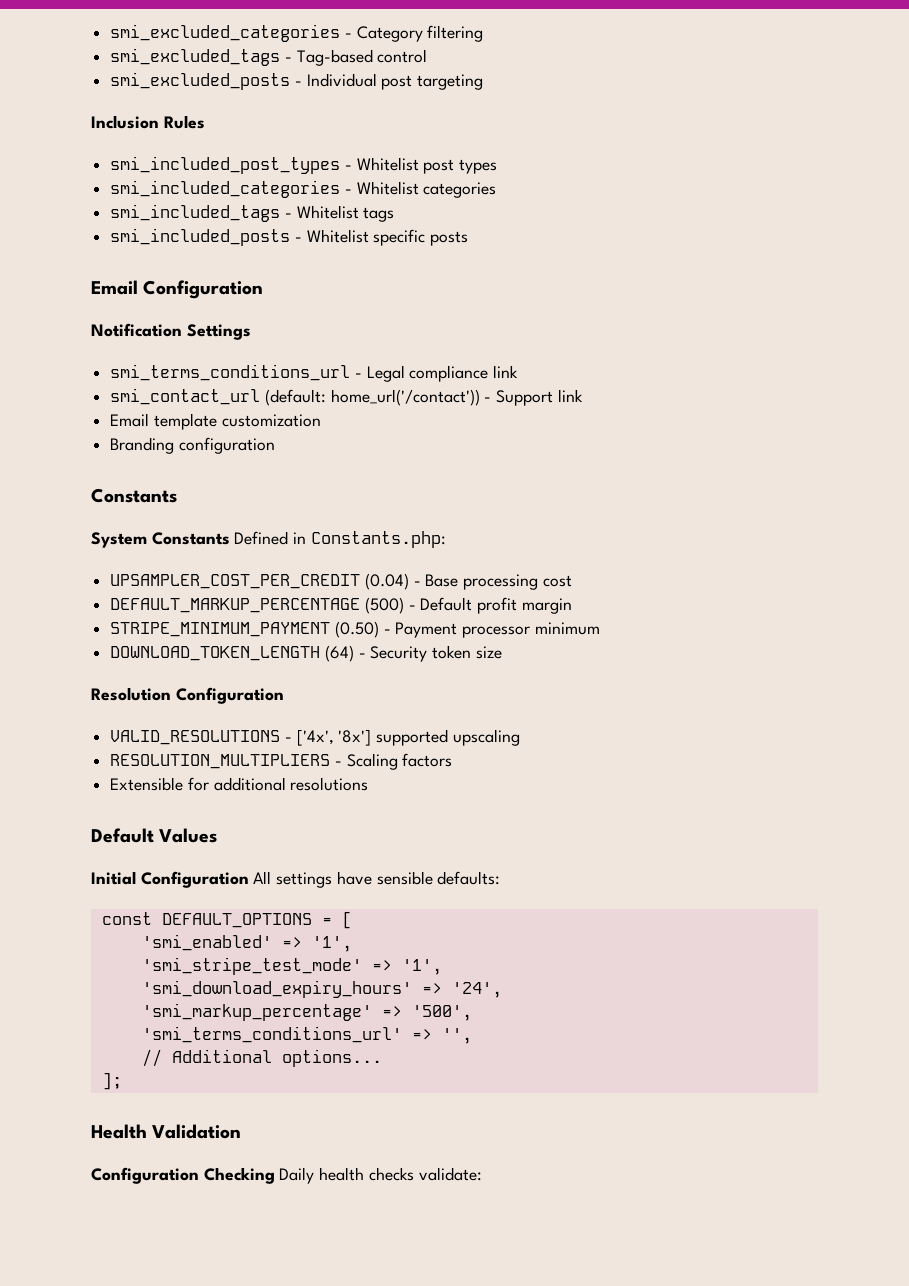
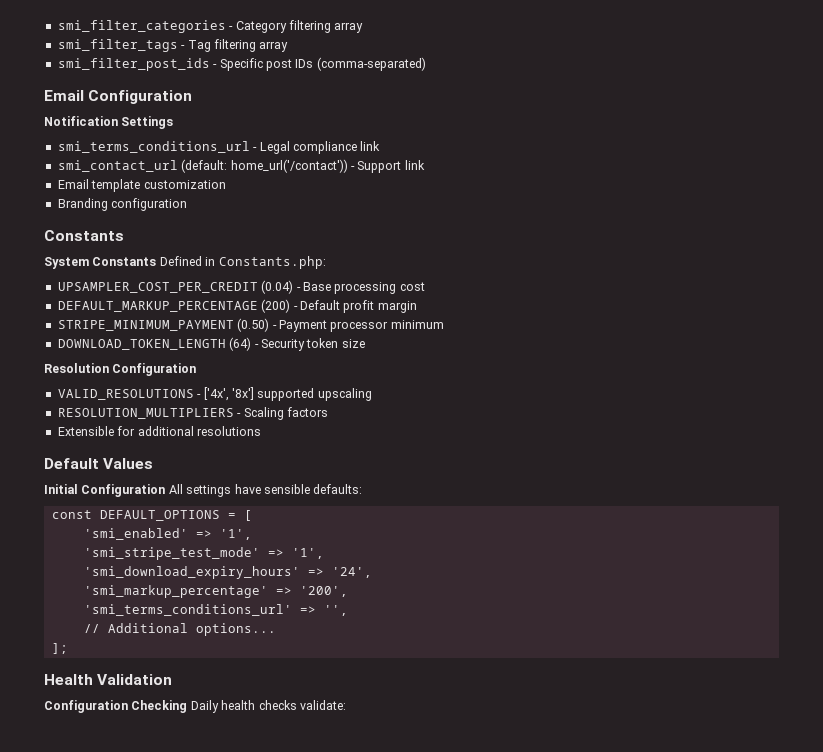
[110,24,341,42] smi_excluded_categories -> [57,20,226,33] smi_filter_categories
[110,48,428,66] [110,72,484,90] [91,115,205,129] [110,156,498,174] [110,180,497,198] [110,204,395,222] [110,228,469,246] // smi_excluded_tags - Tag-based control // smi_excluded_posts - Individual post targeting // Inclusion Rules // smi_included_post_types - Whitelist post types // smi_included_categories - Whitelist categories // smi_included_tags - Whitelist tags // smi_included_posts - Whitelist specific posts -> [334,22,364,33] [57,39,289,52] [57,57,426,71] array // smi_filter_tags - Tag filtering array // smi_filter_post_ids - Specific post IDs (comma-separated)
[364,597,404,614] (500) -> [261,299,291,313] (200)
[411,1005,472,1021] '500', -> [299,586,348,597] '200',

